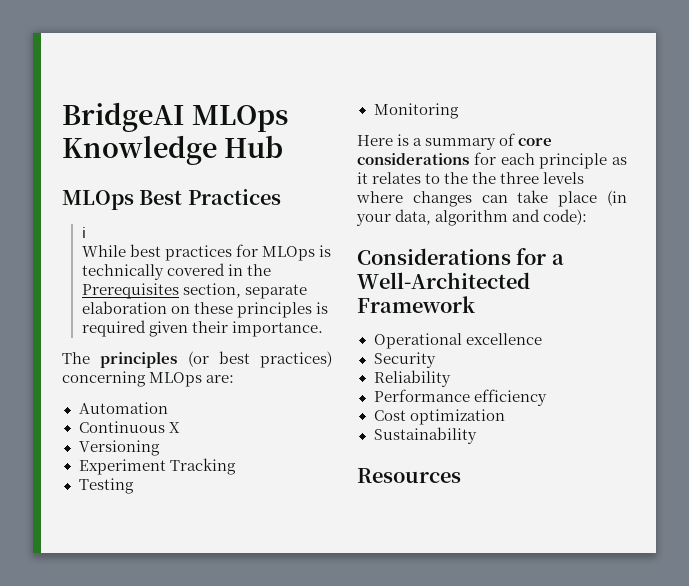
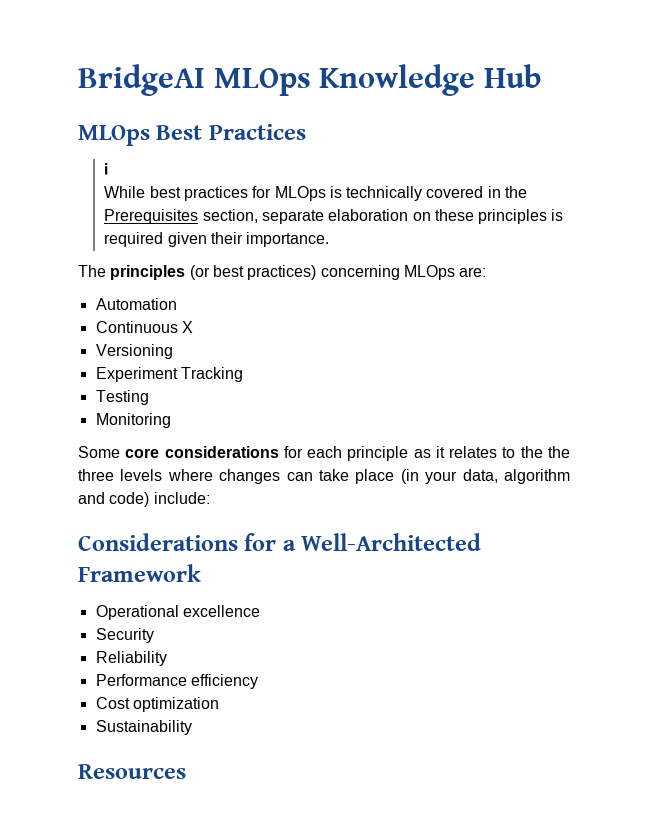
[357,133,516,150] Here is a summary of -> [78,446,120,458] Some
[543,209,588,225] code): -> [109,492,210,507] code) include:

